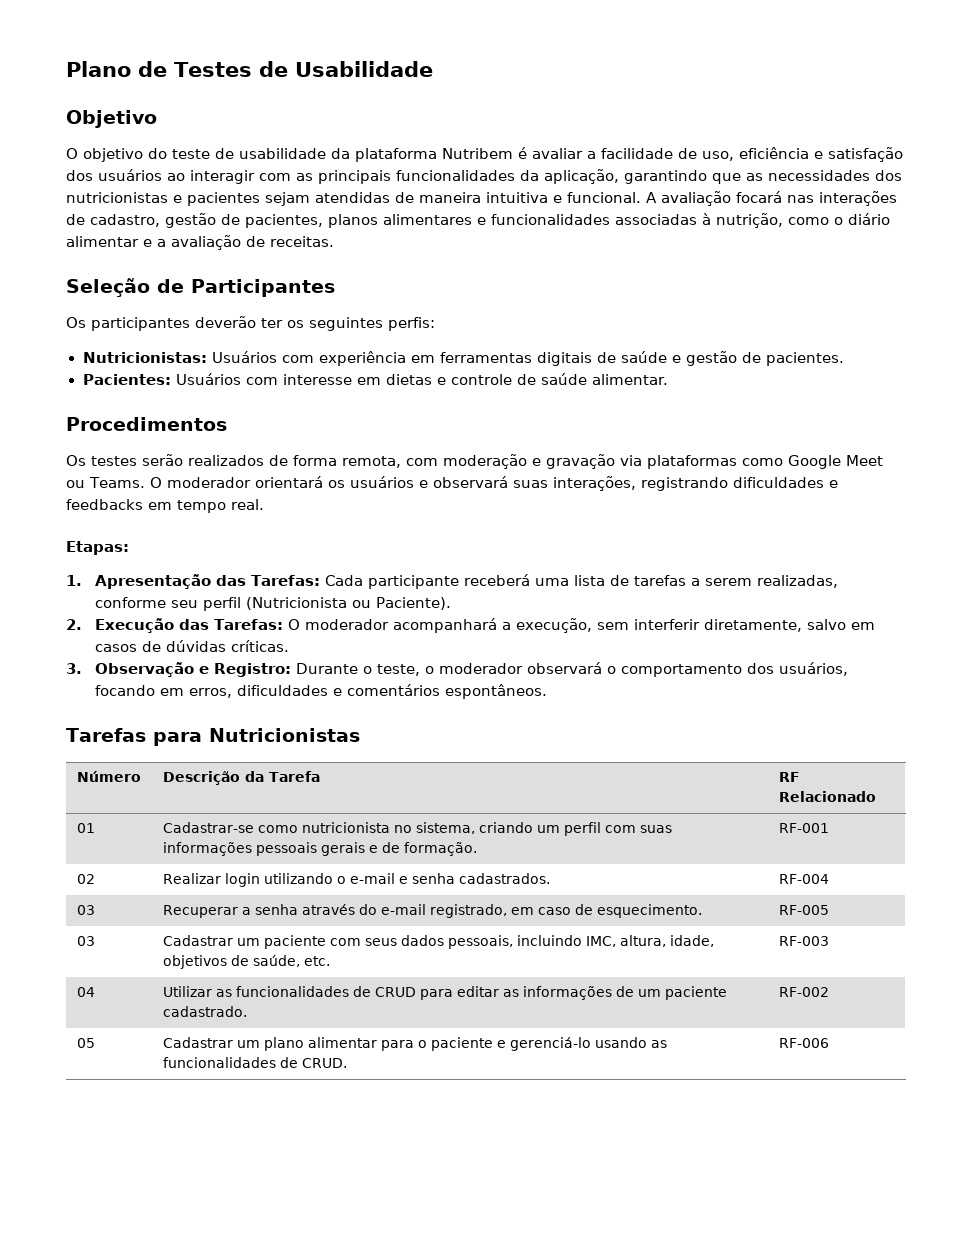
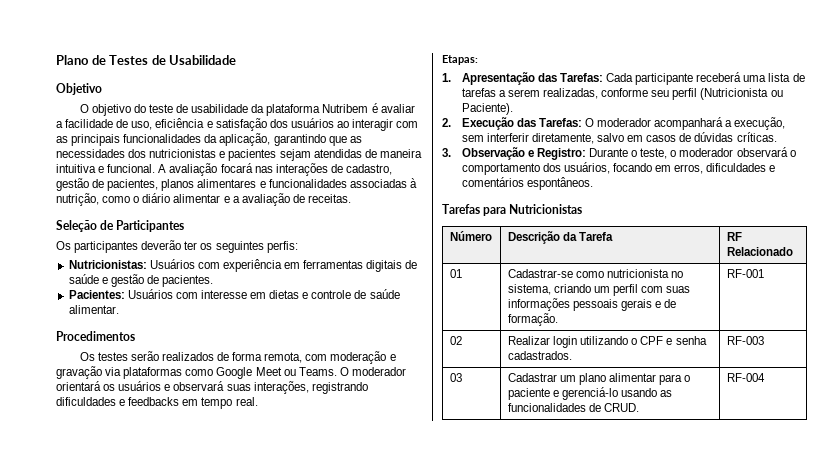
[349,873,395,884] e-mail -> [640,336,664,345] CPF
[778,874,829,884] [76,905,95,915] [162,904,702,918] [778,905,829,915] [76,936,95,946] [162,935,714,949] [162,955,330,969] [778,936,829,946] [76,987,95,997] [162,986,727,1000] [162,1006,247,1017] [778,987,829,997] [76,1038,95,1048] RF-004 // 03 | Recuperar a senha através do e-mail registrado, em caso de esquecimento. | RF-005 // 03 | Cadastrar um paciente com seus dados pessoais, incluindo IMC, altura, idade, objetivos de saúde, etc. | RF-003 // 04 | Utilizar as funcionalidades de CRUD para editar as informações de um paciente cadastrado. | RF-002 // 05 -> [726,336,764,345] [449,373,462,382] RF-003 // 03
[778,1038,829,1048] RF-006 -> [726,373,765,382] RF-004

